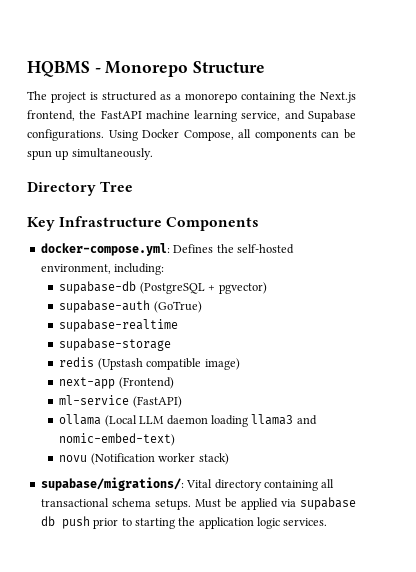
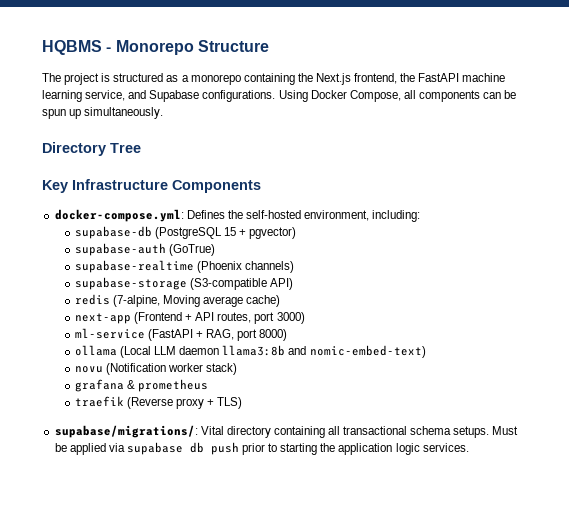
(205, 288) none -> [224,227,237,236] 15
(179, 325) none -> [197,261,295,273] (Phoenix channels)
(172, 344) none -> [190,278,294,290] (S3-compatible API)
[97,358,240,370] [59,377,174,389] [59,395,182,408] (Upstash compatible image) // next-app (Frontend) // ml-service (FastAPI) -> [113,295,281,307] [74,312,305,324] [74,328,288,341] (7-alpine, Moving average cache) // next-app (Frontend + API routes, port 3000) // ml-service (FastAPI + RAG, port 8000)
[210,414,294,427] loading llama3 -> [222,345,286,356] llama3:8b
(229, 459) none -> [74,379,209,392] [74,396,243,409] // grafana & prometheus // traefik (Reverse proxy + TLS)

